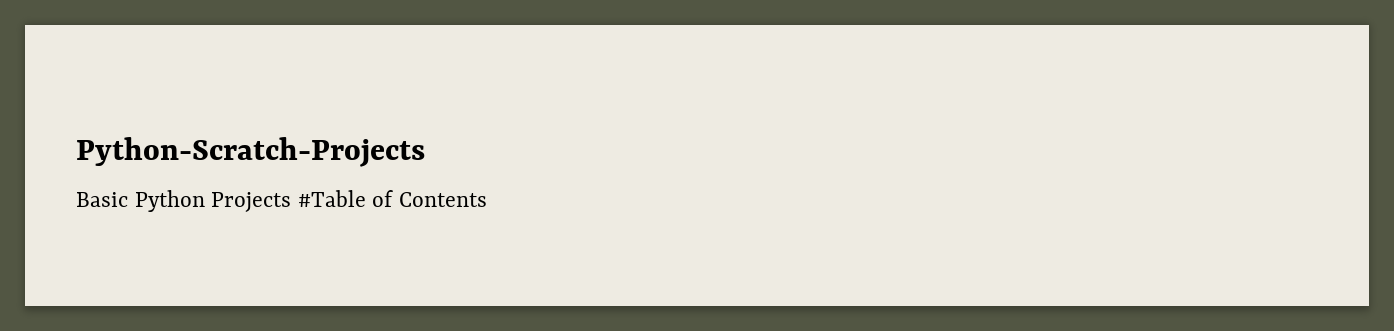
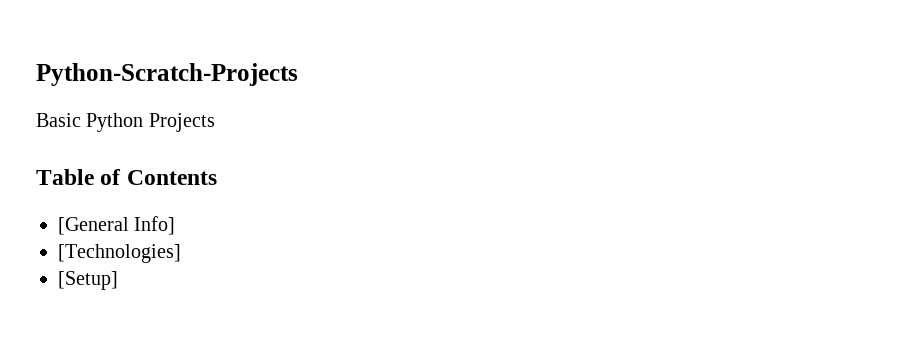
[297,190,366,207] #Table -> [36,169,94,185] // Table
(488, 199) none -> [58,216,176,235] [58,244,181,263] [58,271,118,290] // [General Info] // [Technologies] // [Setup]

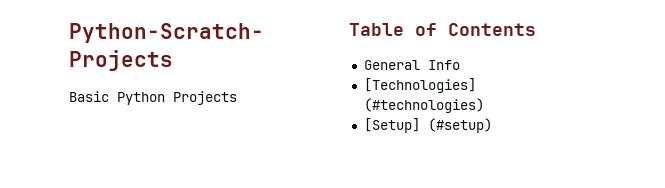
[58,216,176,235] [General Info] -> [363,60,460,70] General Info
(181, 253) none -> [363,98,484,113] (#technologies)
(118, 280) none -> [427,118,492,133] (#setup)

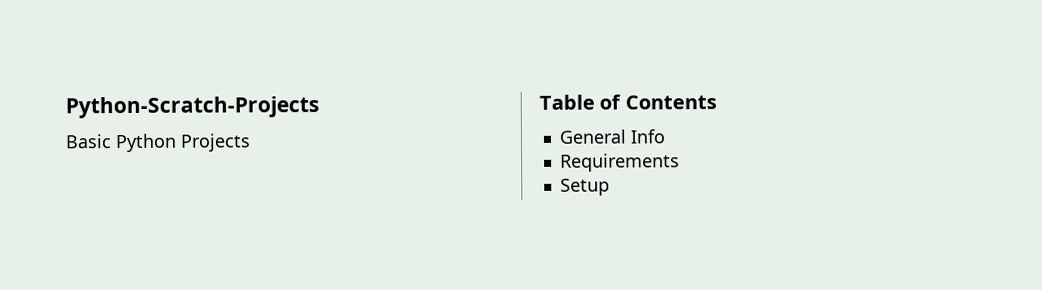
[363,78,476,93] [363,98,484,113] [363,118,492,133] [Technologies] (#technologies) // [Setup] (#setup) -> [559,153,680,172] [559,178,610,196] Requirements // Setup

